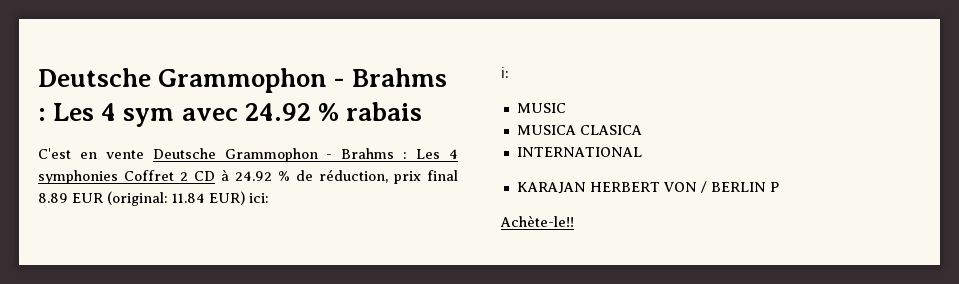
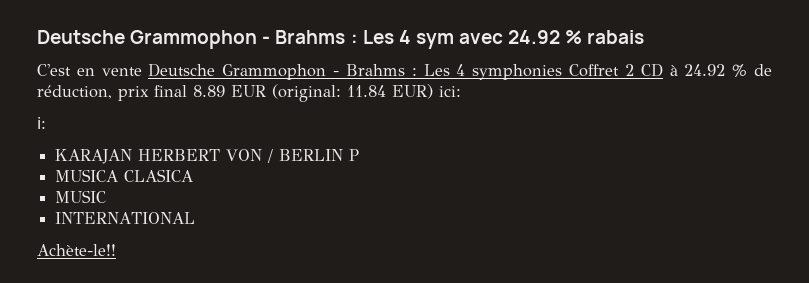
[516,103,566,113] [516,125,642,135] [516,147,642,157] // MUSIC // MUSICA CLASICA // INTERNATIONAL -> (46, 123) none
(779, 187) none -> [55,169,194,182] [55,190,107,203] [55,212,196,224] // MUSICA CLASICA // MUSIC // INTERNATIONAL

